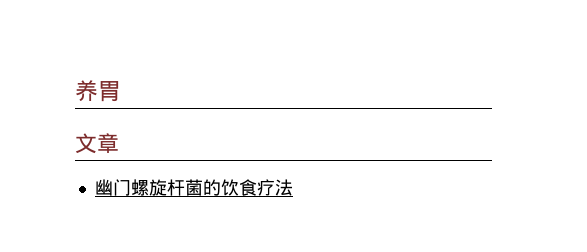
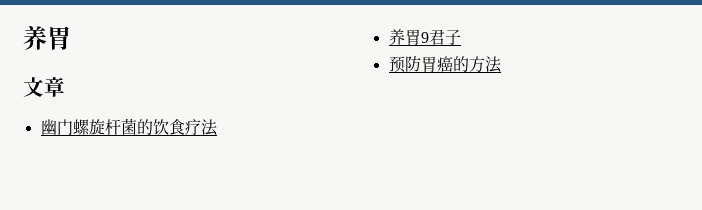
(293, 187) none -> [388,29,461,45] [388,55,502,73] // 养胃9君子 // 预防胃癌的方法

